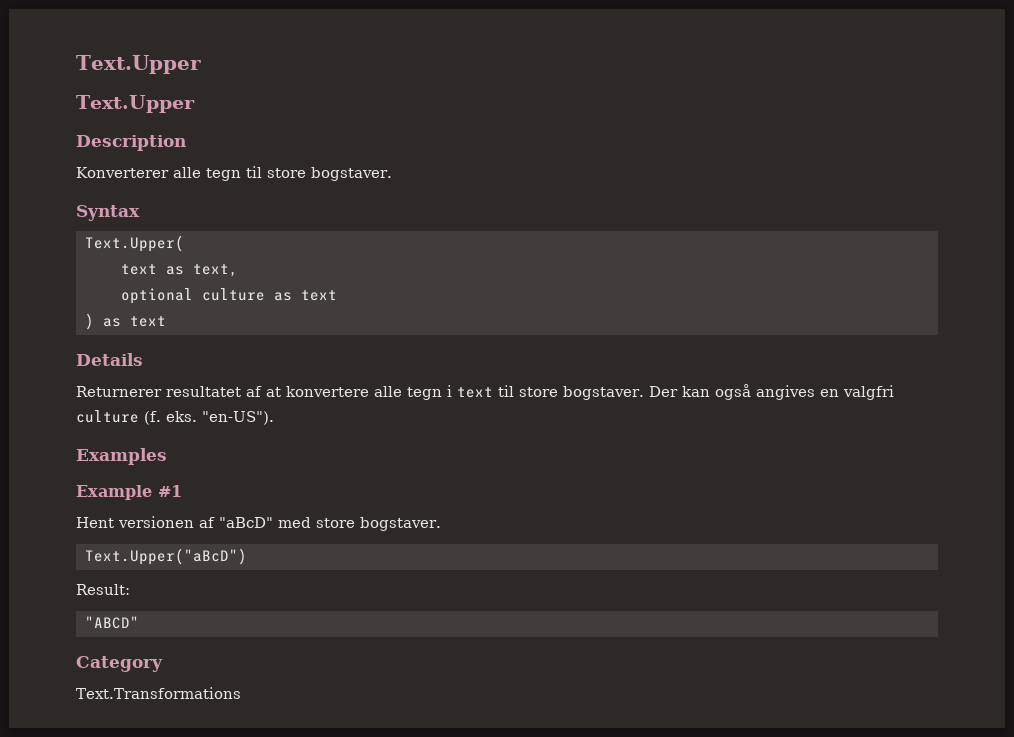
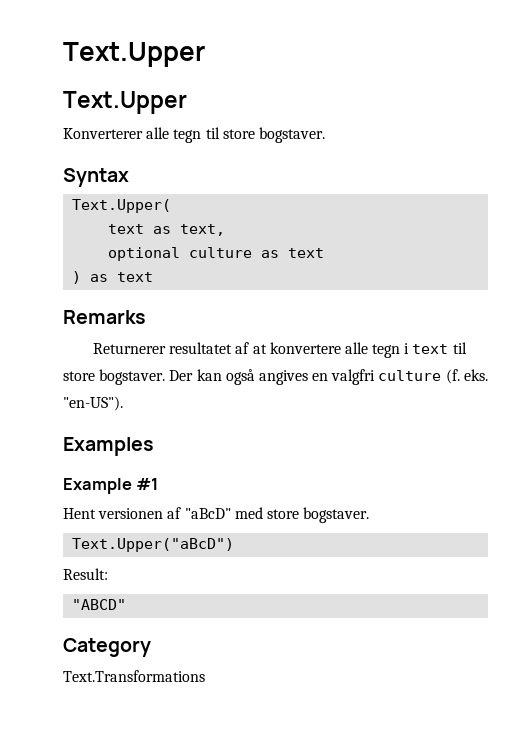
[76,135,186,151] // Description -> (187, 102) none
[76,353,143,366] Details -> [63,310,146,324] Remarks

